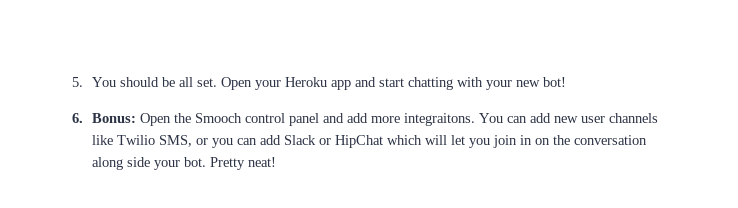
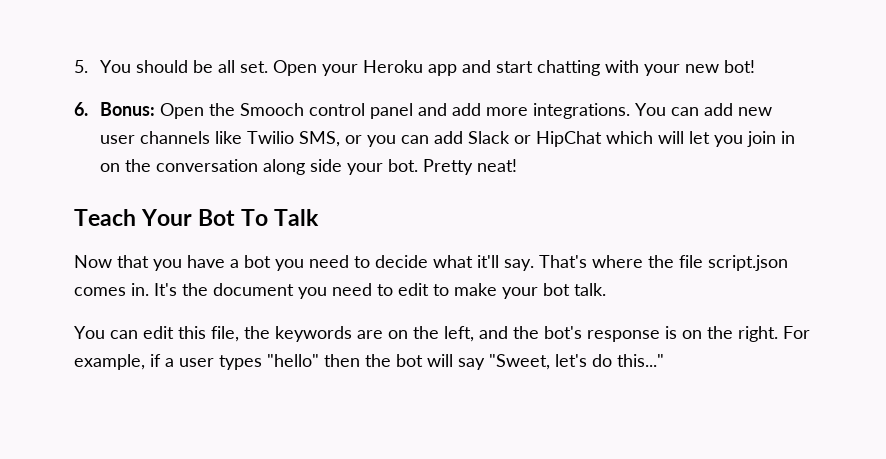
[403,113,475,126] integraitons. -> [533,103,631,119] integrations.
(276, 162) none -> [74,209,320,226] [74,255,788,271] [74,283,606,299] [74,326,810,342] [74,354,664,370] // Teach Your Bot To Talk // Now that you have a bot you need to decide what it'll say. That's where the file script.json comes in. It's the document you need to edit to make your bot talk. // You can edit this file, the keywords are on the left, and the bot's response is on the right. For example, if a user types "hello" then the bot will say "Sweet, let's do this..."

